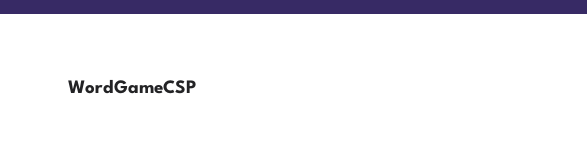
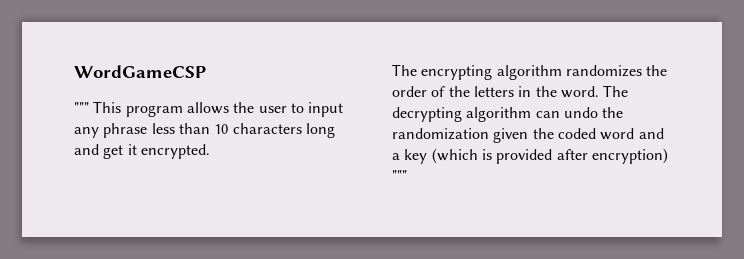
(196, 86) none -> [74,101,344,117] [74,123,335,138] [74,144,210,159] [392,64,668,80] [392,85,629,98] [392,107,624,122] [392,128,664,143] [392,148,668,164] [392,170,407,181] // """ This program allows the user to input any phrase less than 10 characters long and get it encrypted. // The encrypting algorithm randomizes the order of the letters in the word. The decrypting algorithm can undo the randomization given the coded word and a key (which is provided after encryption) """

